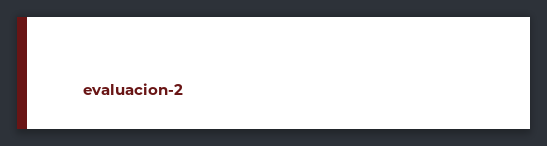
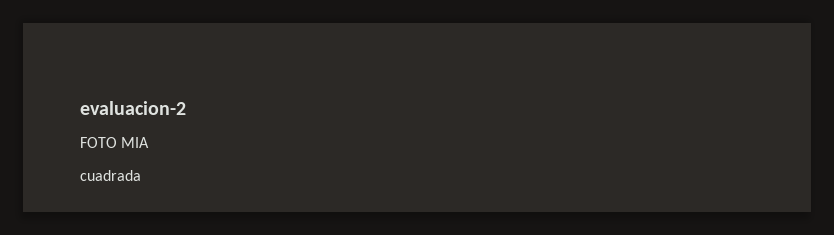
(183, 89) none -> [80,137,150,148] [80,170,141,181] // FOTO MIA // cuadrada

